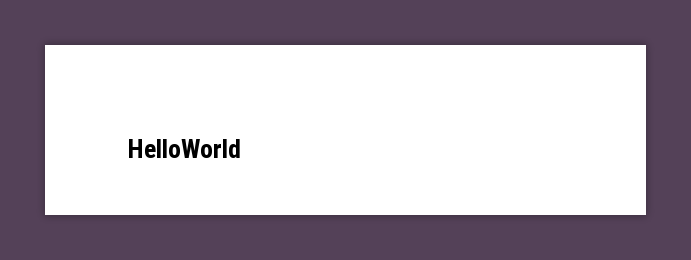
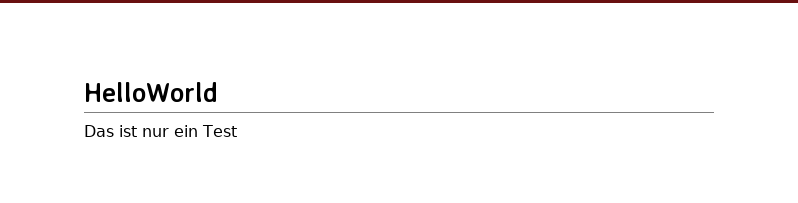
(241, 148) none -> [84,125,237,137] // Das ist nur ein Test

